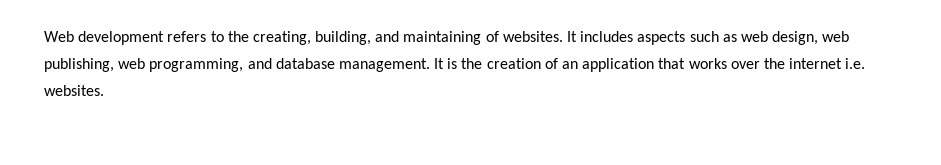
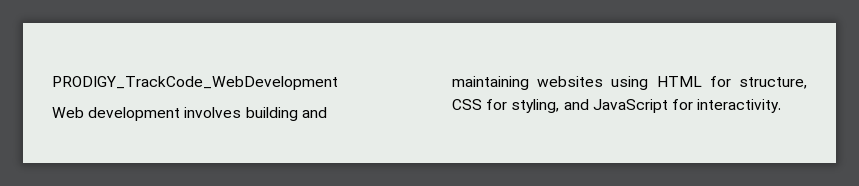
(44, 36) none -> [52,76,338,90] PRODIGY_TrackCode_WebDevelopment //
[167,31,850,45] [44,58,866,72] [44,85,104,96] refers to the creating, building, and maintaining of websites. It includes aspects such as web design, web publishing, web programming, and database management. It is the creation of an application that works over the internet i.e. websites. -> [184,107,327,121] [452,76,807,90] [452,99,782,113] involves building and maintaining websites using HTML for structure, CSS for styling, and JavaScript for interactivity.

